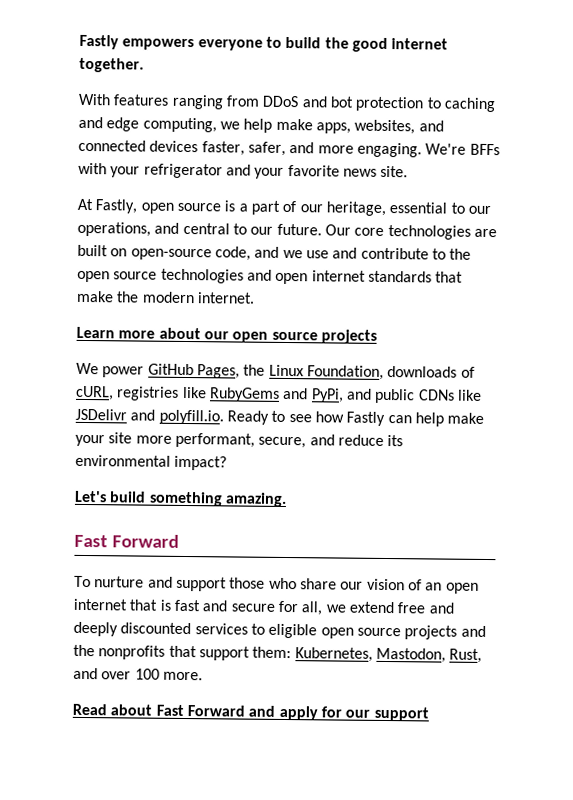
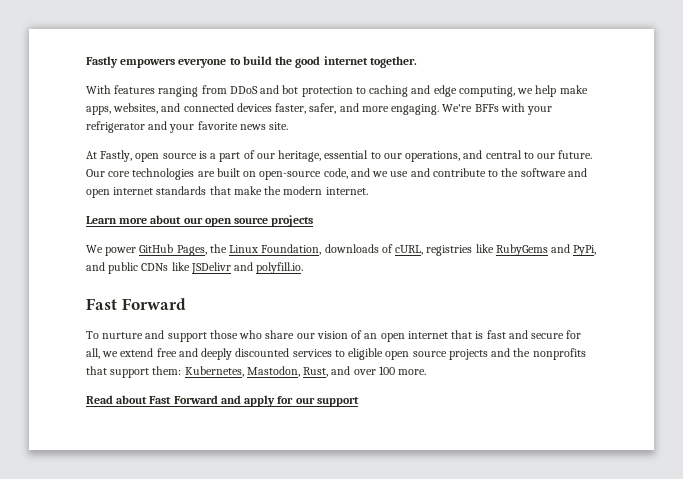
[77,268,244,284] open source technologies -> [520,168,566,177] software
[226,410,485,427] [75,432,404,449] [75,454,228,471] [74,490,287,507] Ready to see how Fastly can help make your site more performant, secure, and reduce its environmental impact? // Let's build something amazing. -> (304, 268) none

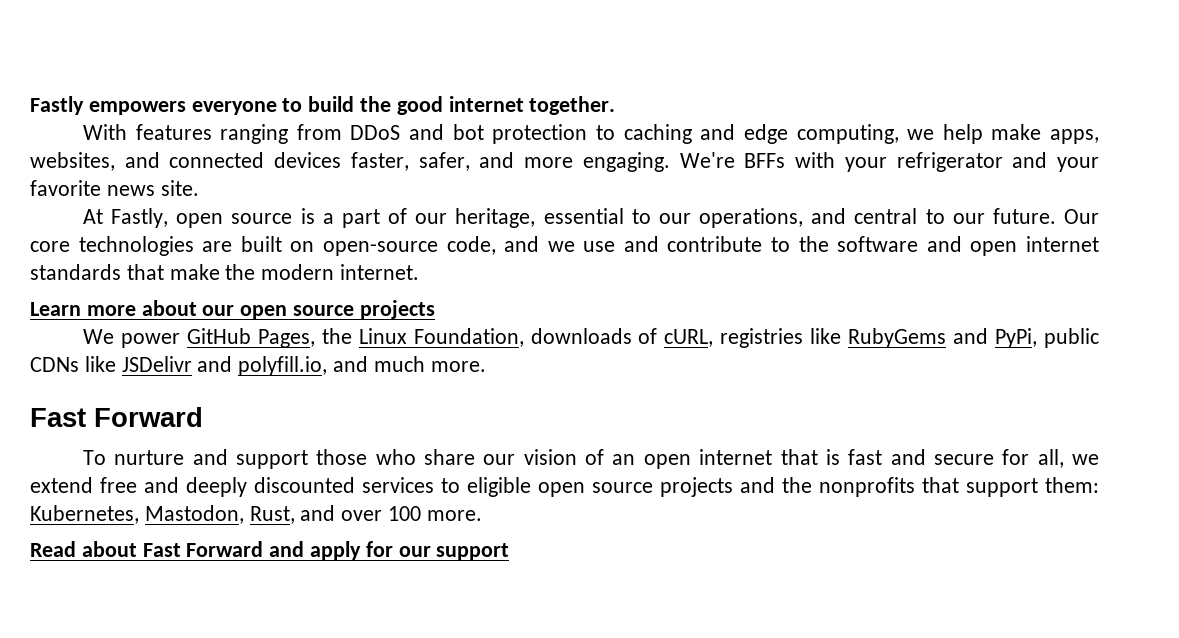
[86,262,105,271] and -> (1038, 338) none
[256,262,304,274] polyfill.io. -> [238,356,486,376] polyfill.io, and much more.

